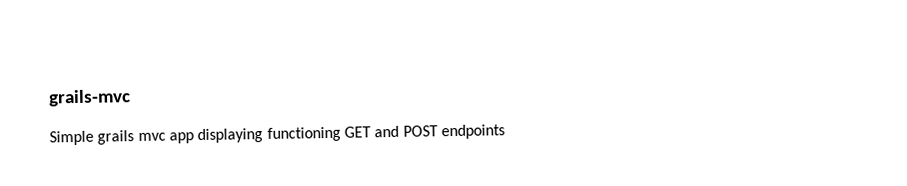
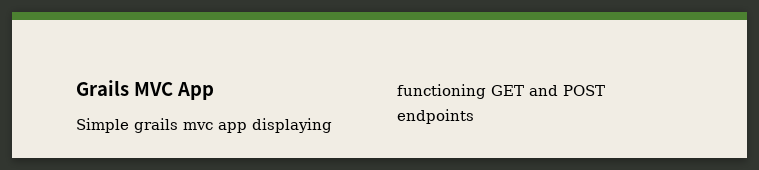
[48,89,131,107] grails-mvc -> [76,80,214,100] Grails MVC App

